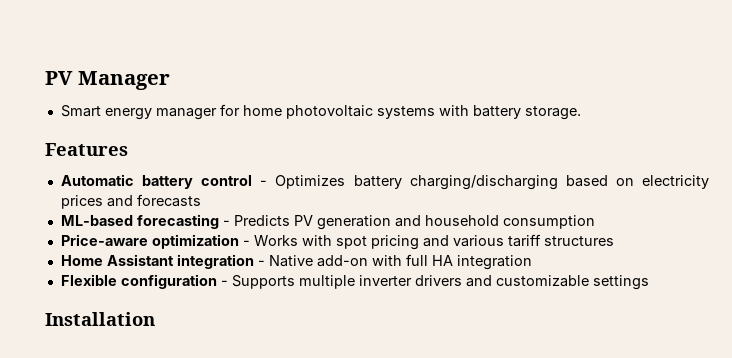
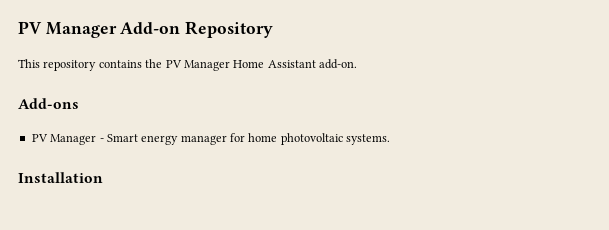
[45,71,170,90] PV Manager // -> [18,21,274,38] [18,59,357,71] [18,98,79,109] [31,134,104,145] PV Manager Add-on Repository // This repository contains the PV Manager Home Assistant add-on. // Add-ons // PV Manager -
[376,105,581,120] [45,143,128,156] [60,174,710,190] [60,194,201,209] [60,214,595,230] [60,234,614,250] [60,254,532,270] [60,274,649,290] systems with battery storage. // Features // Automatic battery control - Optimizes battery charging/discharging based on electricity prices and forecasts // ML-based forecasting - Predicts PV generation and household consumption // Price-aware optimization - Works with spot pricing and various tariff structures // Home Assistant integration - Native add-on with full HA integration // Flexible configuration - Supports multiple inverter drivers and customizable settings -> [346,134,391,145] systems.

